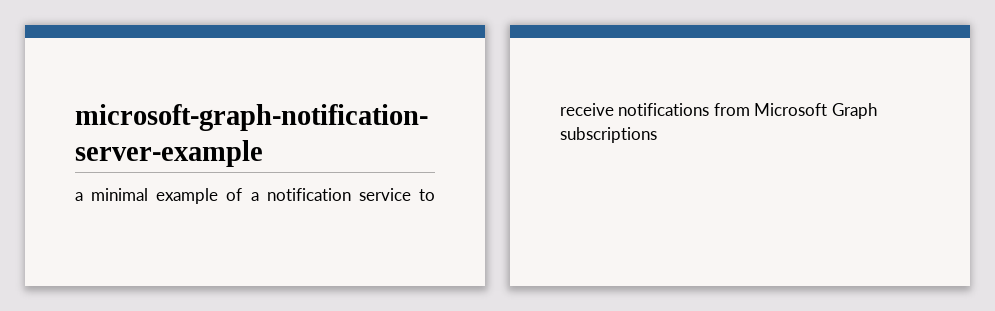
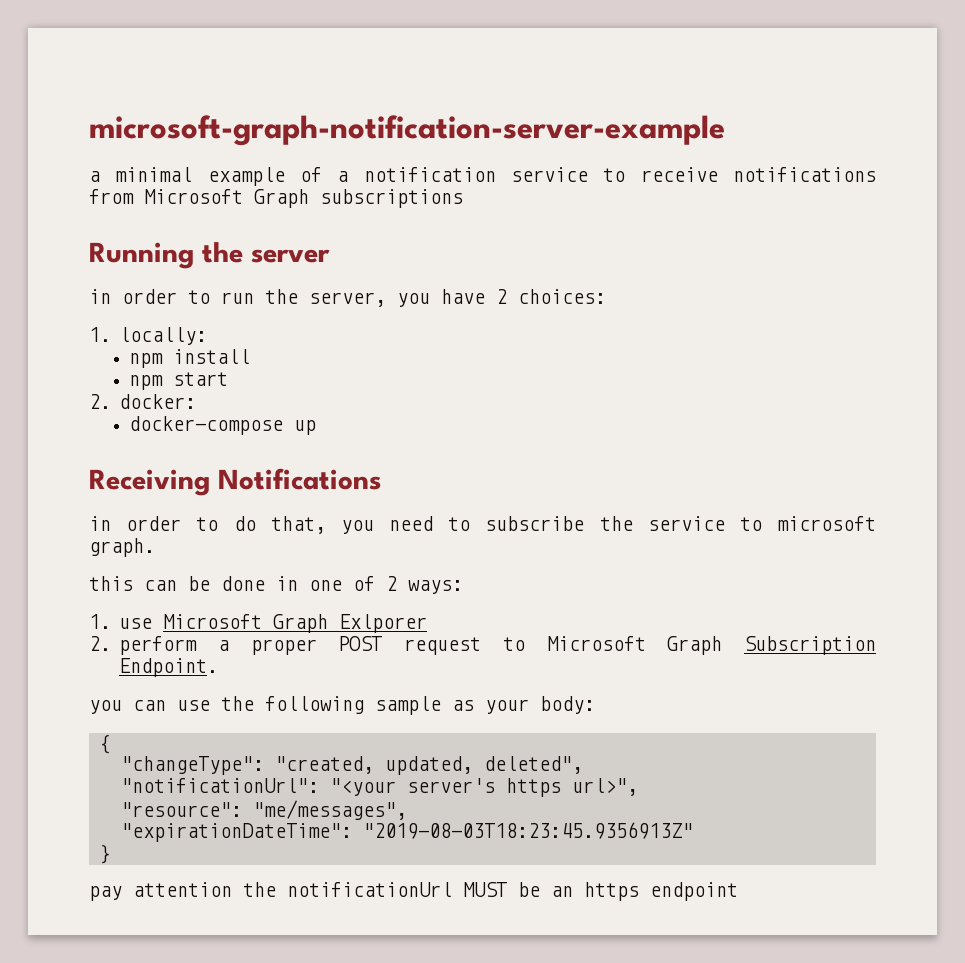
(657, 135) none -> [89,242,330,269] [89,289,606,307] [89,327,208,345] [129,349,251,368] [129,372,229,390] [89,394,197,409] [129,416,317,435] [89,468,381,496] [89,516,876,534] [89,538,155,557] [89,576,463,594] [89,614,428,633] [89,636,876,655] [119,658,219,677] [89,696,595,715] [98,734,110,754] [120,756,583,775] [120,778,638,797] [120,800,407,820] [120,822,693,842] [98,844,110,864] [89,882,738,901] // Running the server // in order to run the server, you have 2 choices: // 1. locally: // npm install // npm start // 2. docker: // docker-compose up // Receiving Notifications // in order to do that, you need to subscribe the service to microsoft graph. // this can be done in one of 2 ways: // 1. use Microsoft Graph Exlporer // 2. perform a proper POST request to Microsoft Graph Subscription Endpoint. // you can use the following sample as your body: // { // "changeType": "created, updated, deleted", // "notificationUrl": "<your server's https url>", // "resource": "me/messages", // "expirationDateTime": "2019-08-03T18:23:45.9356913Z" // } // pay attention the notificationUrl MUST be an https endpoint

